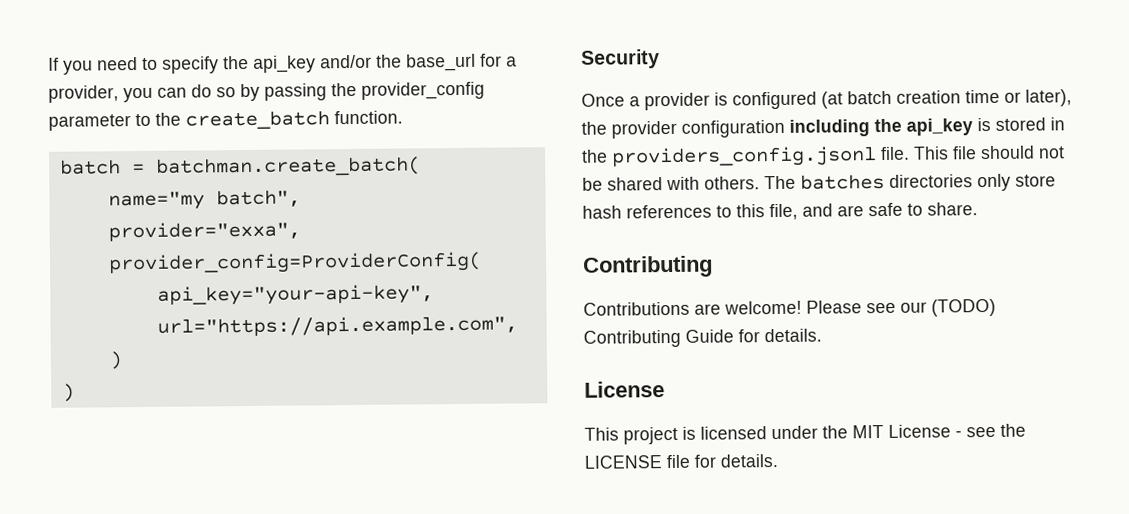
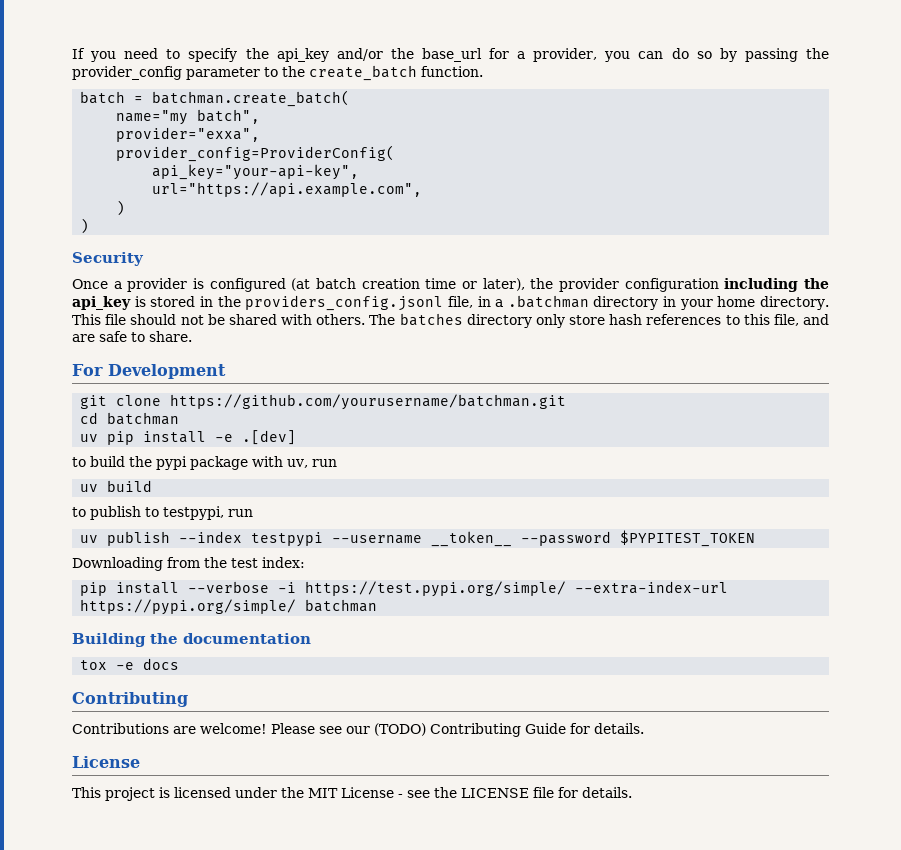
[880,146,910,161] file. -> [447,295,830,310] file, in a .batchman directory in your home directory.
[889,174,973,188] directories -> [466,314,532,328] directory
(978, 209) none -> [72,364,226,379] [80,394,567,410] [80,412,180,425] [80,430,297,445] [72,456,337,470] [80,480,153,492] [72,506,253,520] [80,530,756,547] [72,557,305,571] [80,581,729,597] [80,599,378,615] [72,633,311,647] [80,658,180,670] // For Development // git clone https://github.com/yourusername/batchman.git // cd batchman // uv pip install -e .[dev] // to build the pypi package with uv, run // uv build // to publish to testpypi, run // uv publish --index testpypi --username __token__ --password $PYPITEST_TOKEN // Downloading from the test index: // pip install --verbose -i https://test.pypi.org/simple/ --extra-index-url https://pypi.org/simple/ batchman // Building the documentation // tox -e docs

